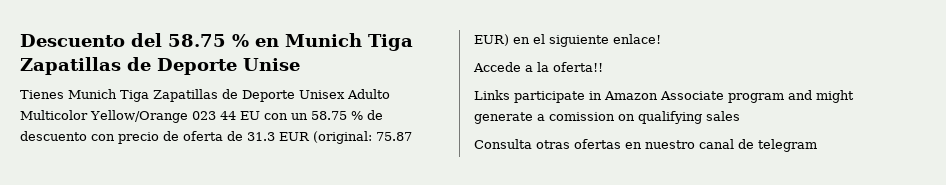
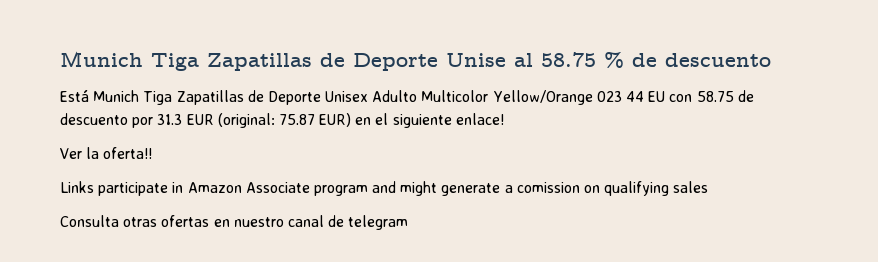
[20,33,279,47] Descuento del 58.75 % en -> (60, 59) none
[20,90,64,99] // Tienes -> [514,52,771,68] [60,90,89,102] al 58.75 % de descuento // Está
[290,110,383,120] [20,131,243,144] un 58.75 % de descuento con precio de oferta de -> [696,90,754,102] [60,113,154,128] 58.75 de descuento por
[473,62,533,72] Accede a -> [60,148,82,159] Ver

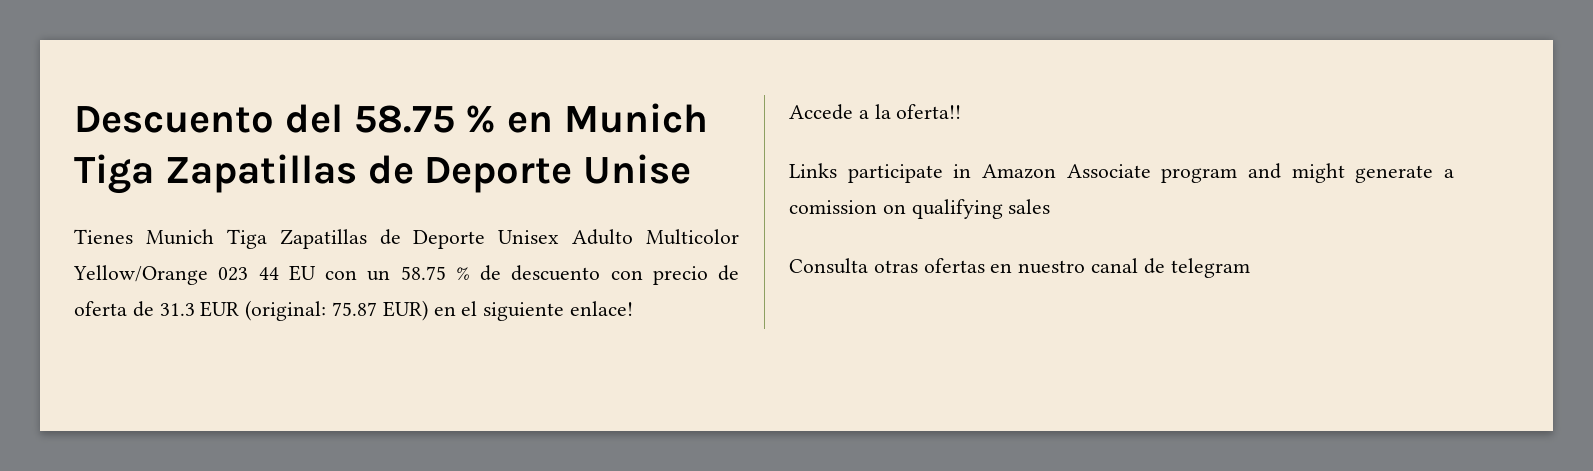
(60, 59) none -> [74,104,554,133] Descuento del 58.75 % en
[514,52,771,68] [60,90,89,102] al 58.75 % de descuento // Está -> [74,229,133,244] // Tienes
[696,90,754,102] [60,113,154,128] 58.75 de descuento por -> [367,265,739,285] [74,301,154,317] un 58.75 % de descuento con precio de oferta de
[60,148,82,159] Ver -> [789,104,869,120] Accede a

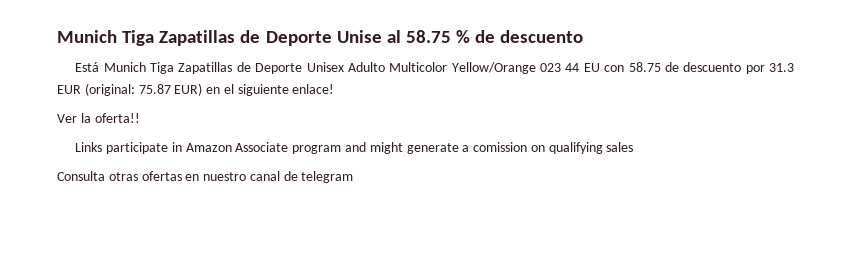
[74,104,554,133] Descuento del 58.75 % en -> (57, 36) none
[74,229,133,244] // Tienes -> [386,30,584,43] [75,62,100,72] al 58.75 % de descuento // Está
[367,265,739,285] [74,301,154,317] un 58.75 % de descuento con precio de oferta de -> [628,62,765,74] 58.75 de descuento por
[789,104,869,120] Accede a -> [57,114,77,123] Ver

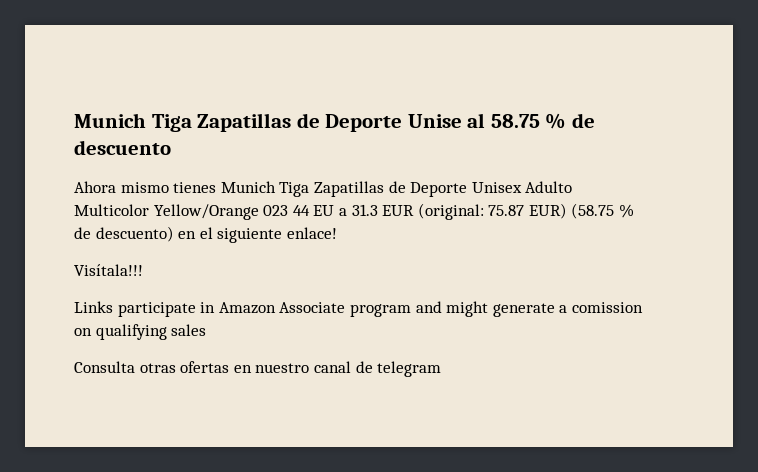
[75,62,100,72] Está -> [74,181,217,193] Ahora mismo tienes
[604,62,765,74] con 58.75 de descuento por -> [338,208,347,216] a
(203, 89) none -> [571,203,635,219] [74,226,174,242] (58.75 % de descuento)
[57,113,140,123] Ver la oferta!! -> [74,264,143,276] Visítala!!!

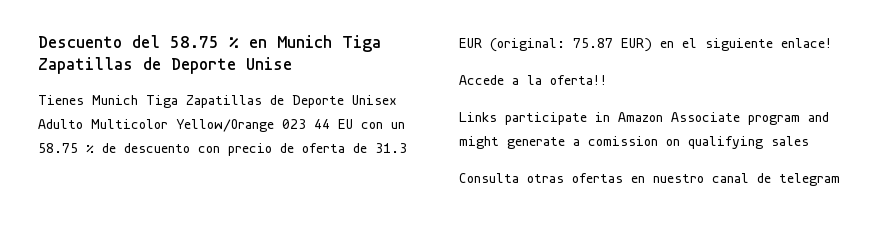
(74, 120) none -> [38,35,267,48] Descuento del 58.75 % en
[467,113,595,129] [74,140,171,155] [74,181,217,193] al 58.75 % de descuento // Ahora mismo tienes -> [38,95,84,105] // Tienes
[338,208,347,216] a -> [361,122,405,129] [38,143,367,156] con un 58.75 % de descuento con precio de oferta de
[571,203,635,219] [74,226,174,242] (58.75 % de descuento) -> (652, 45) none
[74,264,143,276] Visítala!!! -> [459,75,607,85] Accede a la oferta!!

